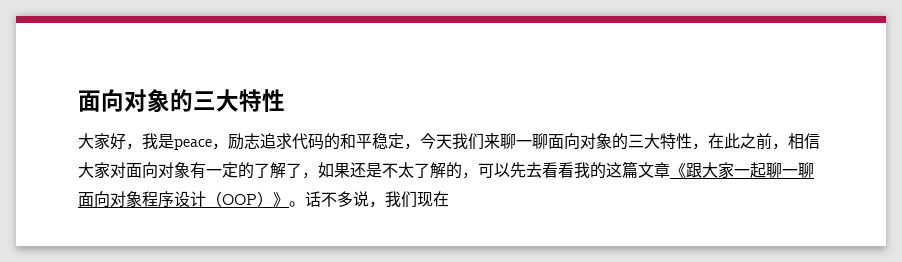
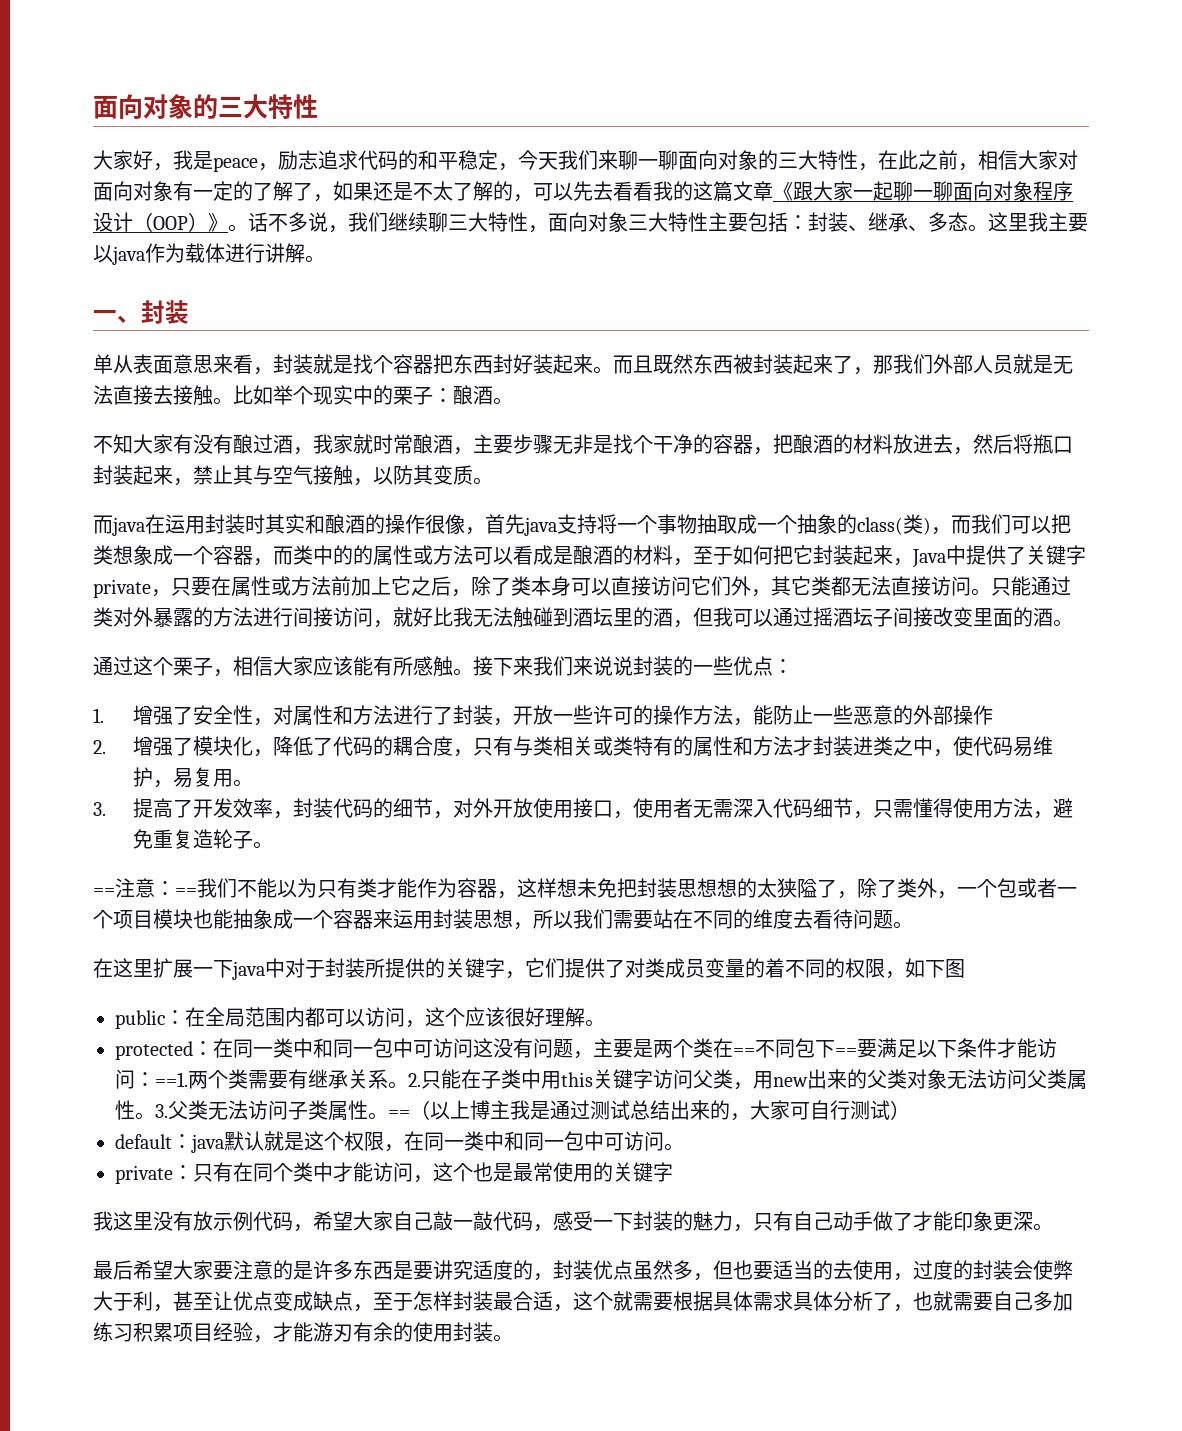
[417,191,449,207] 现在 -> [388,212,1088,233] [93,243,325,265] [93,300,189,324] [93,354,1073,375] [93,385,513,406] [93,434,1073,455] [93,465,493,486] [93,514,1071,536] [93,545,1086,568] [93,576,1071,598] [93,607,1073,628] [93,656,793,677] [93,705,993,726] [93,736,1053,757] [132,767,253,788] [93,798,1073,819] [132,829,273,849] [93,878,1077,899] [93,909,913,930] [93,958,965,980] [115,1007,605,1029] [115,1038,1057,1060] [115,1069,1087,1090] [115,1100,910,1121] [115,1131,684,1153] [115,1162,673,1184] [93,1211,1053,1232] [93,1260,1073,1281] [93,1291,1073,1312] [93,1322,513,1343] 继续聊三大特性，面向对象三大特性主要包括：封装、继承、多态。这里我主要以java作为载体进行讲解。 // 一、封装 // 单从表面意思来看，封装就是找个容器把东西封好装起来。而且既然东西被封装起来了，那我们外部人员就是无法直接去接触。比如举个现实中的栗子：酿酒。 // 不知大家有没有酿过酒，我家就时常酿酒，主要步骤无非是找个干净的容器，把酿酒的材料放进去，然后将瓶口封装起来，禁止其与空气接触，以防其变质。 // 而java在运用封装时其实和酿酒的操作很像，首先java支持将一个事物抽取成一个抽象的class(类)，而我们可以把类想象成一个容器，而类中的的属性或方法可以看成是酿酒的材料，至于如何把它封装起来，Java中提供了关键字private，只要在属性或方法前加上它之后，除了类本身可以直接访问它们外，其它类都无法直接访问。只能通过类对外暴露的方法进行间接访问，就好比我无法触碰到酒坛里的酒，但我可以通过摇酒坛子间接改变里面的酒。 // 通过这个栗子，相信大家应该能有所感触。接下来我们来说说封装的一些优点： // 1.增强了安全性，对属性和方法进行了封装，开放一些许可的操作方法，能防止一些恶意的外部操作 // 2.增强了模块化，降低了代码的耦合度，只有与类相关或类特有的属性和方法才封装进类之中，使代码易维护，易复用。 // 3.提高了开发效率，封装代码的细节，对外开放使用接口，使用者无需深入代码细节，只需懂得使用方法，避免重复造轮子。 // ==注意：==我们不能以为只有类才能作为容器，这样想未免把封装思想想的太狭隘了，除了类外，一个包或者一个项目模块也能抽象成一个容器来运用封装思想，所以我们需要站在不同的维度去看待问题。 // 在这里扩展一下java中对于封装所提供的关键字，它们提供了对类成员变量的着不同的权限，如下图 // public：在全局范围内都可以访问，这个应该很好理解。 // protected：在同一类中和同一包中可访问这没有问题，主要是两个类在==不同包下==要满足以下条件才能访问：==1.两个类需要有继承关系。2.只能在子类中用this关键字访问父类，用new出来的父类对象无法访问父类属性。3.父类无法访问子类属性。==（以上博主我是通过测试总结出来的，大家可自行测试） // default：java默认就是这个权限，在同一类中和同一包中可访问。 // private：只有在同个类中才能访问，这个也是最常使用的关键字 // 我这里没有放示例代码，希望大家自己敲一敲代码，感受一下封装的魅力，只有自己动手做了才能印象更深。 // 最后希望大家要注意的是许多东西是要讲究适度的，封装优点虽然多，但也要适当的去使用，过度的封装会使弊大于利，甚至让优点变成缺点，至于怎样封装最合适，这个就需要根据具体需求具体分析了，也就需要自己多加练习积累项目经验，才能游刃有余的使用封装。

